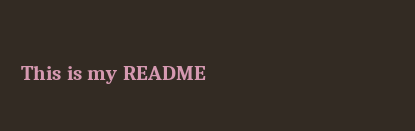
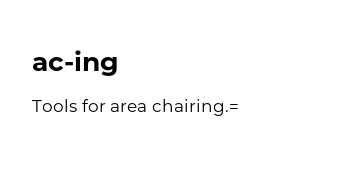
[21,65,206,84] This is my README -> [32,50,119,76] [32,99,239,116] ac-ing // Tools for area chairing.=

